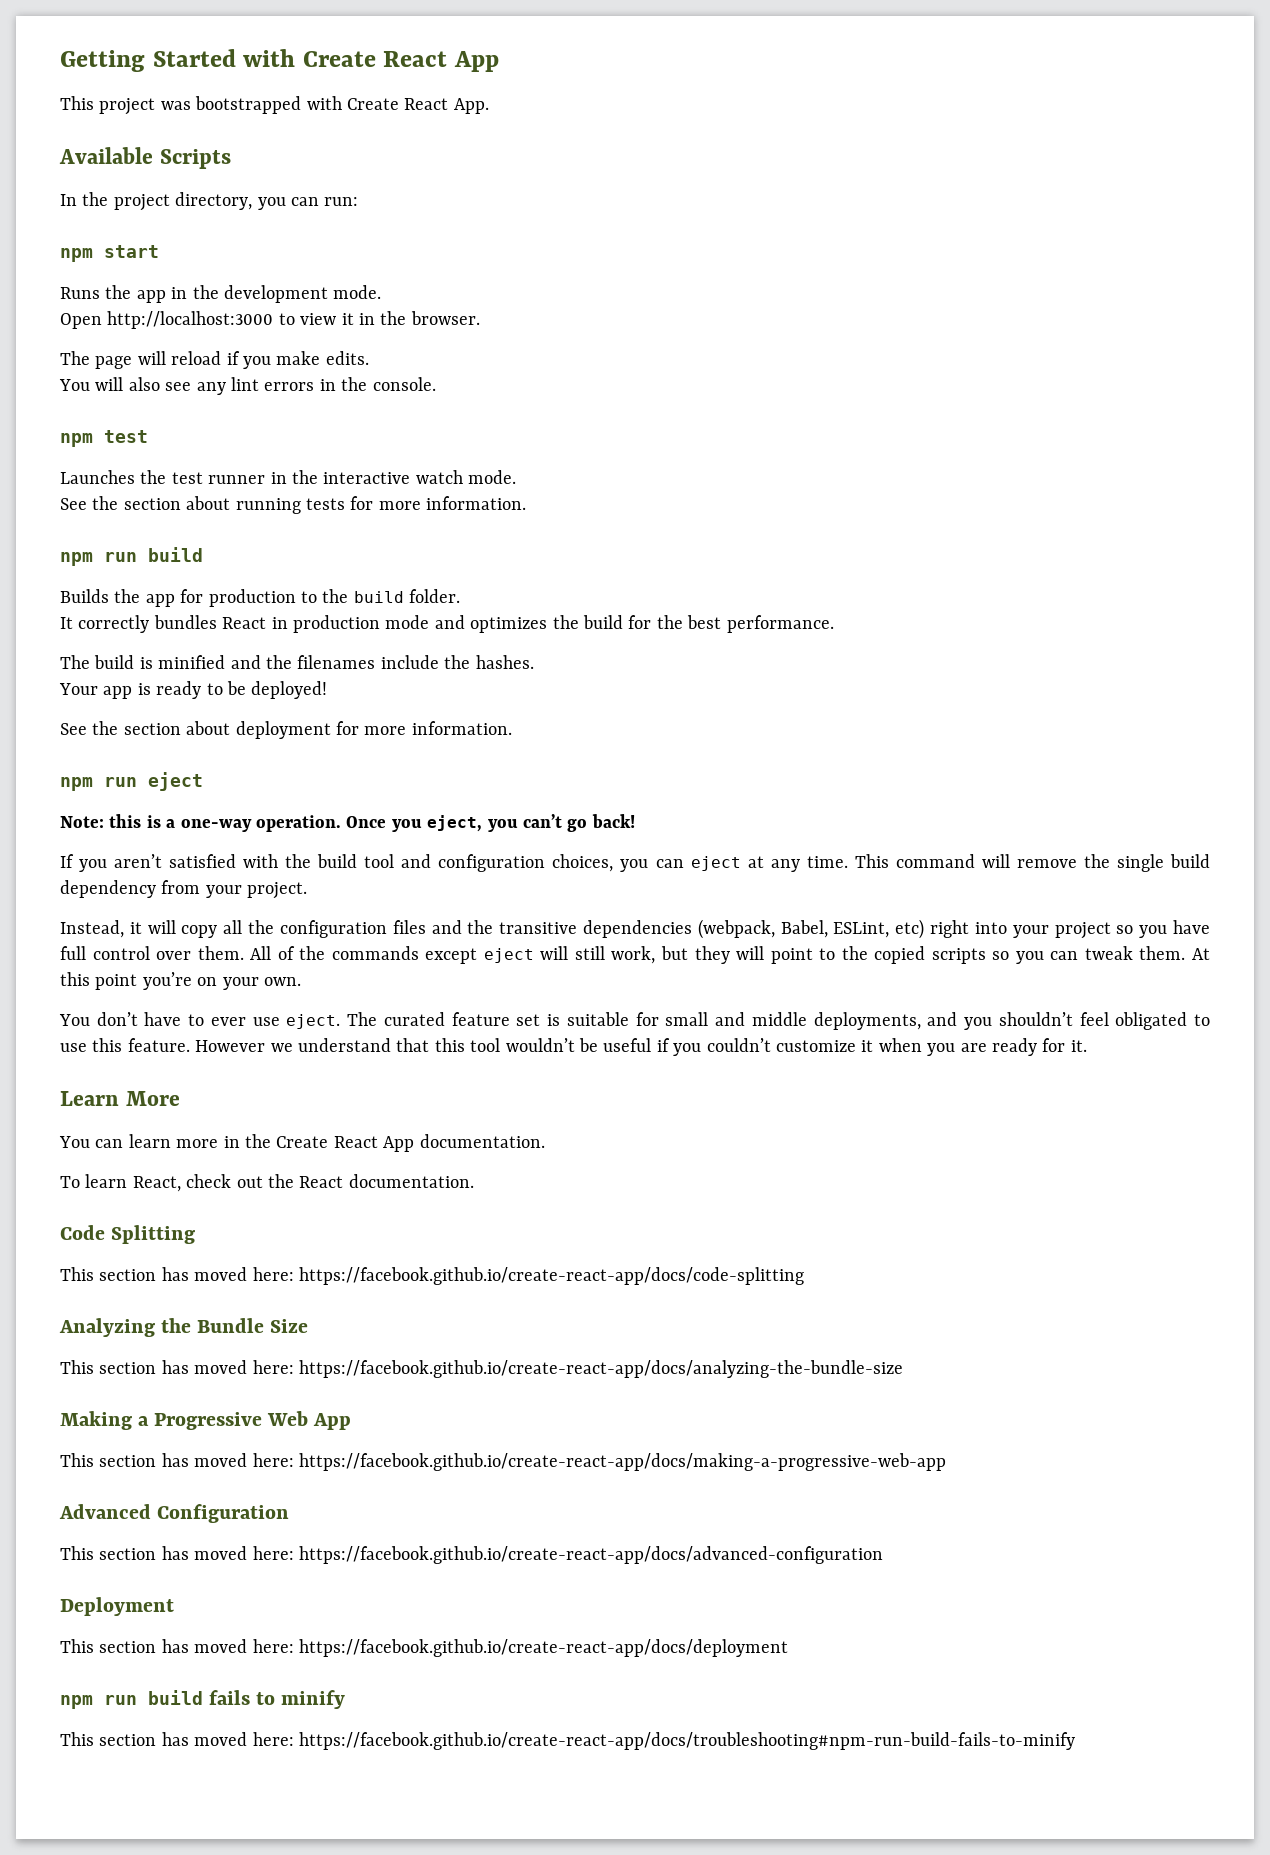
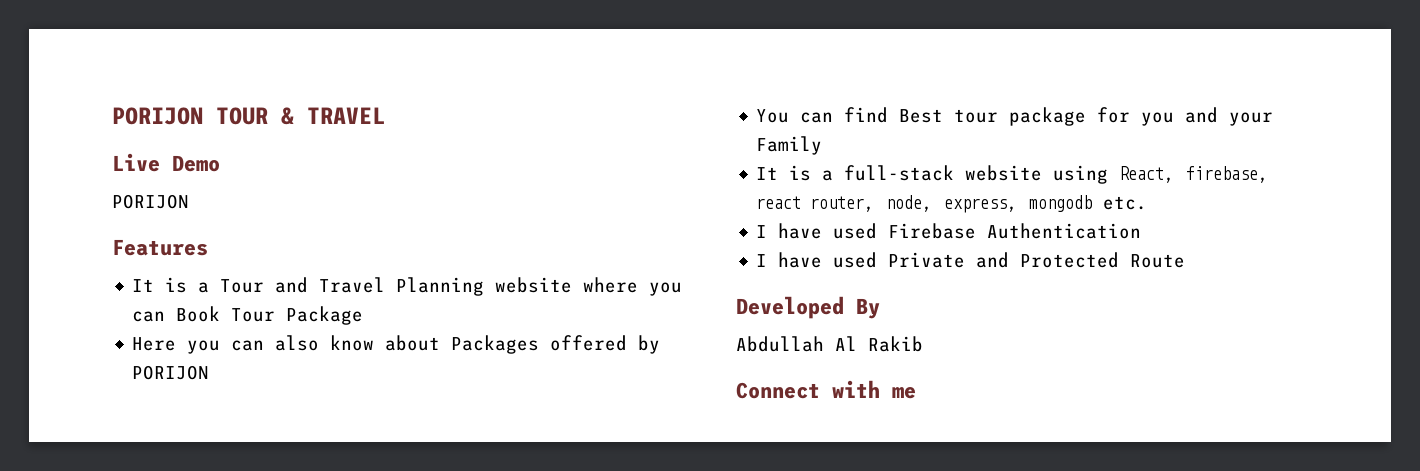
[60,49,499,72] [60,96,489,115] [59,147,231,169] [60,192,359,211] [60,245,159,262] [60,285,382,303] [60,311,480,329] [60,351,369,369] [59,377,436,395] [60,430,148,447] [60,470,517,484] [60,496,527,514] [60,547,203,566] [60,589,461,607] [60,615,834,633] [60,655,534,669] [59,681,328,699] [60,721,512,739] [60,772,203,791] [60,814,635,832] [60,854,1211,872] [60,880,308,899] [60,919,1211,939] [60,946,1210,964] [60,972,301,990] [59,1012,1210,1030] [60,1038,1087,1056] [60,1091,180,1106] [59,1134,545,1152] [60,1174,474,1192] [60,1225,196,1244] [60,1267,804,1285] [59,1318,309,1337] [60,1360,903,1378] [60,1411,352,1430] [60,1453,946,1471] [59,1504,290,1523] [60,1546,883,1564] [60,1597,174,1616] [60,1639,788,1657] [60,1690,346,1709] [60,1732,1075,1750] Getting Started with Create React App // This project was bootstrapped with Create React App. // Available Scripts // In the project directory, you can run: // npm start // Runs the app in the development mode. // Open http://localhost:3000 to view it in the browser. // The page will reload if you make edits. // You will also see any lint errors in the console. // npm test // Launches the test runner in the interactive watch mode. // See the section about running tests for more information. // npm run build // Builds the app for production to the build folder. // It correctly bundles React in production mode and optimizes the build for the best performance. // The build is minified and the filenames include the hashes. // Your app is ready to be deployed! // See the section about deployment for more information. // npm run eject // Note: this is a one-way operation. Once you eject, you can’t go back! // If you aren’t satisfied with the build tool and configuration choices, you can eject at any time. This command will remove the single build dependency from your project. // Instead, it will copy all the configuration files and the transitive dependencies (webpack, Babel, ESLint, etc) right into your project so you have full control over them. All of the commands except eject will still work, but they will point to the copied scripts so you can tweak them. At this point you’re on your own. // You don’t have to ever use eject. The curated feature set is suitable for small and middle deployments, and you shouldn’t feel obligated to use this feature. However we understand that this tool wouldn’t be useful if you couldn’t customize it when you are ready for it. // Learn More // You can learn more in the Create React App documentation. // To learn React, check out the React documentation. // Code Splitting // This section has moved here: https://facebook.github.io/create-react-app/docs/code-splitting // Analyzing the Bundle Size // This section has moved here: https://facebook.github.io/create-react-app/docs/analyzing-the-bundle-size // Making a Progressive Web App // This section has moved here: https://facebook.github.io/create-react-app/docs/making-a-progressive-web-app // Advanced Configuration // This section has moved here: https://facebook.github.io/create-react-app/docs/advanced-configuration // Deployment // This section has moved here: https://facebook.github.io/create-react-app/docs/deployment // npm run build fails to minify // This section has moved here: https://facebook.github.io/create-react-app/docs/troubleshooting#npm-run-build-fails-to-minify -> [112,107,385,125] [112,153,220,172] [112,194,189,209] [112,239,208,256] [132,277,683,296] [132,306,364,325] [132,335,661,354] [132,365,210,380] [756,107,1274,126] [756,136,823,155] [756,165,1270,184] [756,195,1148,213] [756,223,1142,239] [756,252,1186,268] [736,296,880,319] [736,336,923,352] [736,380,916,399] PORIJON TOUR & TRAVEL // Live Demo // PORIJON // Features // It is a Tour and Travel Planning website where you can Book Tour Package // Here you can also know about Packages offered by PORIJON // You can find Best tour package for you and your Family // It is a full-stack website using React, firebase, react router, node, express, mongodb etc. // I have used Firebase Authentication // I have used Private and Protected Route // Developed By // Abdullah Al Rakib // Connect with me

